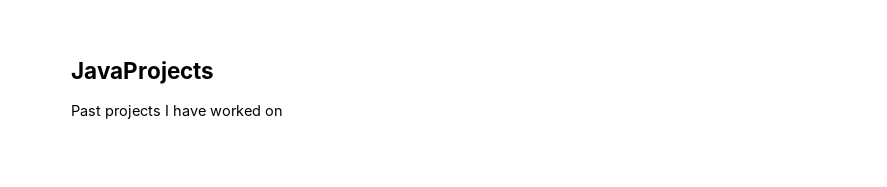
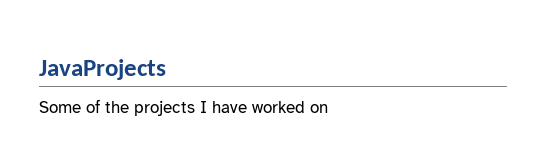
[71,105,101,117] Past -> [39,99,129,113] Some of the

